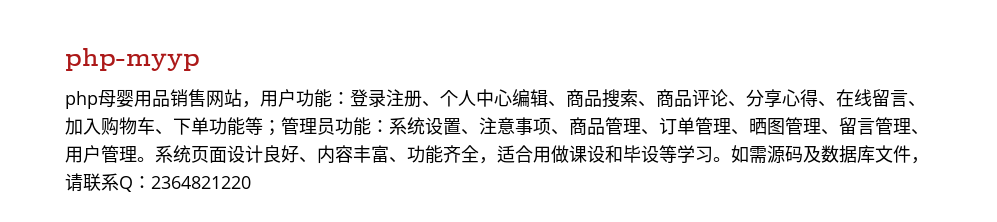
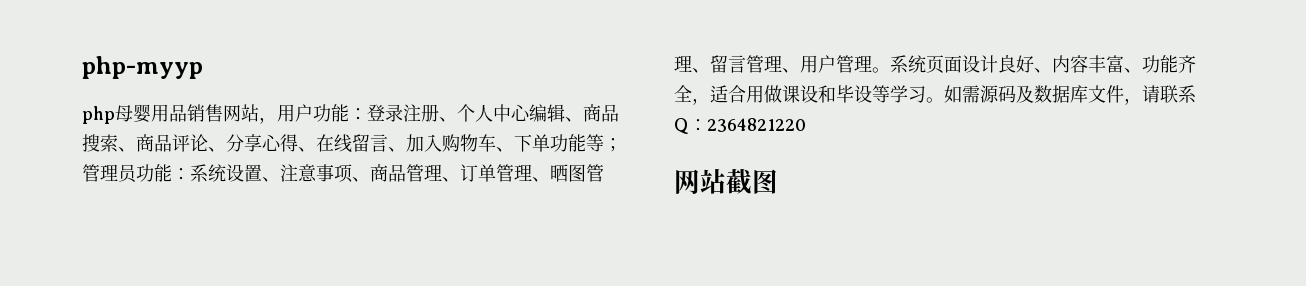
(251, 182) none -> [674,168,778,195] // 网站截图

